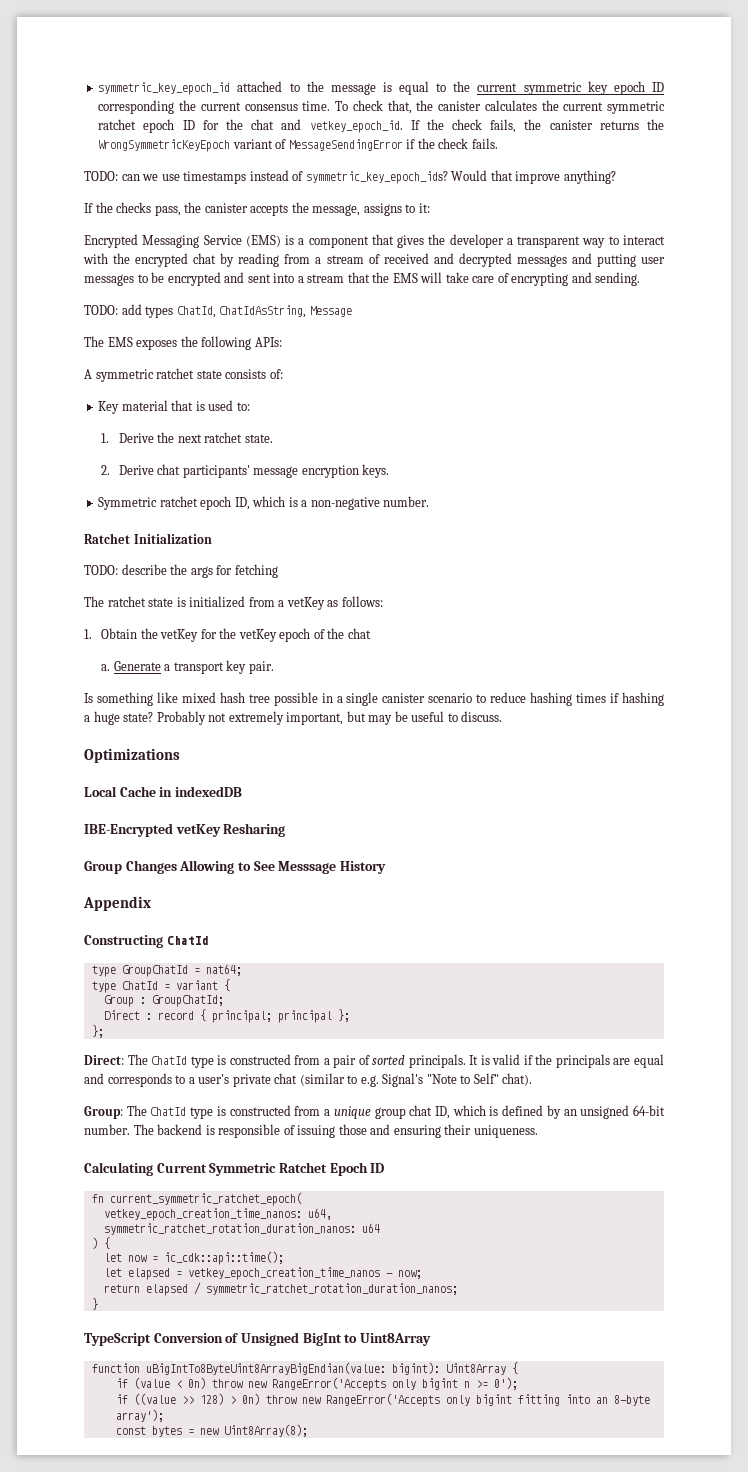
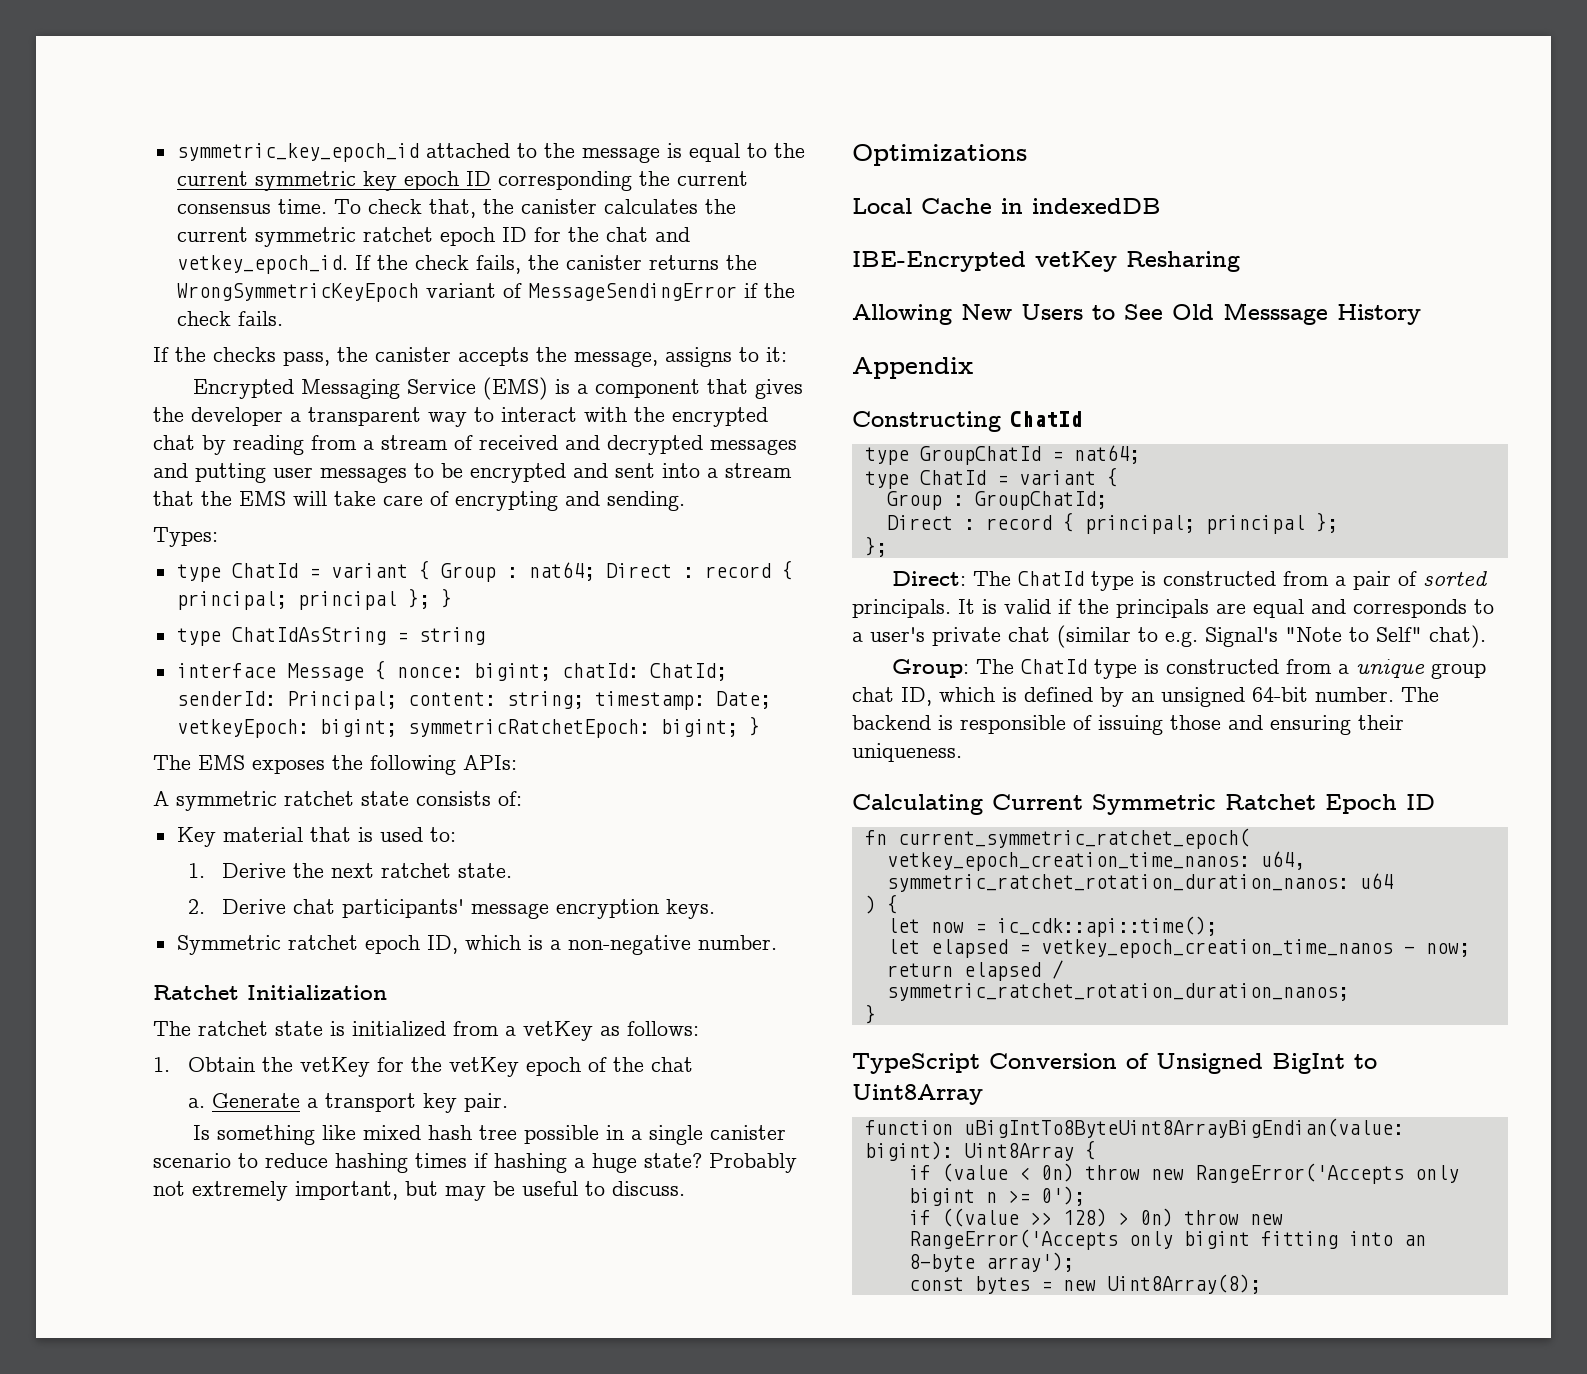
[84,170,616,184] // TODO: can we use timestamps instead of symmetric_key_epoch_ids? Would that improve anything? -> (283, 318) none
[84,304,352,318] TODO: add types ChatId, ChatIdAsString, Message -> [153,527,218,547] [176,560,793,582] [176,588,452,610] [176,627,485,646] [176,660,727,681] [176,691,771,710] [176,716,760,738] Types: // type ChatId = variant { Group : nat64; Direct : record { principal; principal }; } // type ChatIdAsString = string // interface Message { nonce: bigint; chatId: ChatId; senderId: Principal; content: string; timestamp: Date; vetkeyEpoch: bigint; symmetricRatchetEpoch: bigint; }
[84,564,278,578] // TODO: describe the args for fetching -> (387, 992) none
[84,860,235,874] Group Changes Allowing -> [852,304,1083,325] Allowing New Users
(275, 866) none -> [1172,304,1214,320] Old

